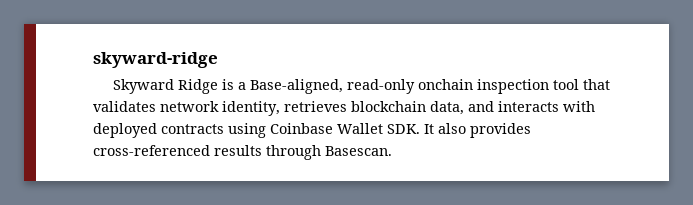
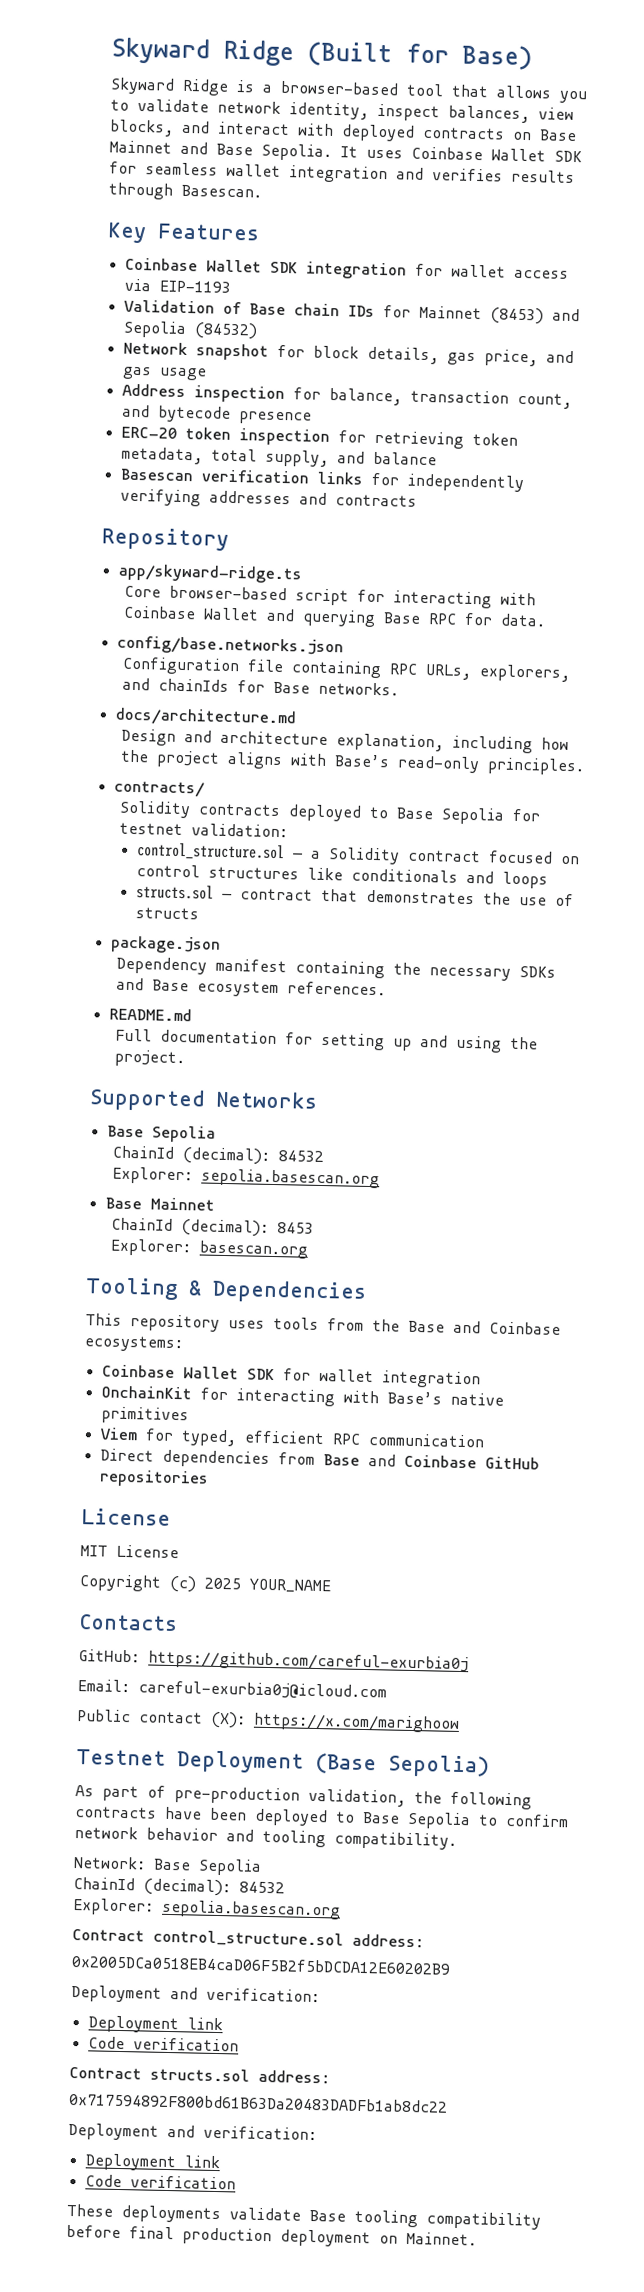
[93,52,218,68] skyward-ridge -> [111,37,533,71] Skyward Ridge (Built for Base)
[250,79,611,94] [93,101,595,116] [93,123,531,138] [93,145,392,160] Base-aligned, read-only onchain inspection tool that validates network identity, retrieves blockchain data, and interacts with deployed contracts using Coinbase Wallet SDK. It also provides cross-referenced results through Basescan. -> [280,80,587,104] [110,98,574,124] [109,119,577,142] [109,140,582,163] [109,161,575,184] [108,182,262,200] [107,222,260,244] [124,257,569,280] [123,278,231,293] [123,299,580,325] [122,320,258,340] [122,341,574,367] [121,366,207,381] [121,383,572,410] [121,404,312,425] [120,426,518,449] [120,446,437,467] [119,468,524,493] [119,488,417,507] [101,527,229,551] [117,563,303,584] [124,585,537,609] [123,605,547,628] [116,635,344,657] [122,656,572,683] [122,677,400,696] [114,707,297,728] [121,728,570,754] [120,749,586,776] [113,780,205,798] [119,800,542,825] [119,822,289,838] [135,842,580,865] [135,864,548,889] [135,884,574,907] [134,907,199,920] [109,935,221,954] [116,956,557,981] [116,977,387,998] [108,1007,192,1022] [115,1028,539,1053] [114,1049,186,1068] [89,1088,318,1112] [106,1125,216,1143] [112,1145,325,1165] [112,1166,381,1189] [104,1197,215,1211] [111,1217,315,1237] [110,1238,309,1259] [85,1277,367,1304] [85,1313,561,1335] [84,1335,184,1353] [101,1364,481,1389] [100,1385,504,1407] [100,1406,189,1425] [99,1427,485,1448] [99,1448,540,1470] [98,1469,209,1488] [81,1508,171,1526] [80,1544,179,1559] [79,1574,331,1594] [78,1614,178,1632] [78,1649,469,1674] [77,1679,387,1701] [77,1709,460,1733] [76,1749,490,1778] [75,1785,532,1810] [75,1806,569,1830] [74,1826,457,1850] [73,1856,262,1876] [73,1877,285,1897] [72,1897,341,1920] [72,1928,424,1948] [71,1954,451,1975] [71,1984,320,2003] [87,2015,223,2034] [87,2036,239,2052] [69,2066,330,2084] [69,2092,448,2113] [68,2122,317,2141] [84,2153,221,2172] [84,2174,236,2190] [66,2203,541,2230] [66,2224,477,2248] browser-based tool that allows you to validate network identity, inspect balances, view blocks, and interact with deployed contracts on Base Mainnet and Base Sepolia. It uses Coinbase Wallet SDK for seamless wallet integration and verifies results through Basescan. // Key Features // Coinbase Wallet SDK integration for wallet access via EIP-1193 // Validation of Base chain IDs for Mainnet (8453) and Sepolia (84532) // Network snapshot for block details, gas price, and gas usage // Address inspection for balance, transaction count, and bytecode presence // ERC-20 token inspection for retrieving token metadata, total supply, and balance // Basescan verification links for independently verifying addresses and contracts // Repository // app/skyward-ridge.ts // Core browser-based script for interacting with Coinbase Wallet and querying Base RPC for data. // config/base.networks.json // Configuration file containing RPC URLs, explorers, and chainIds for Base networks. // docs/architecture.md // Design and architecture explanation, including how the project aligns with Base’s read-only principles. // contracts/ // Solidity contracts deployed to Base Sepolia for testnet validation: // control_structure.sol — a Solidity contract focused on control structures like conditionals and loops // structs.sol — contract that demonstrates the use of structs // package.json // Dependency manifest containing the necessary SDKs and Base ecosystem references. // README.md // Full documentation for setting up and using the project. // Supported Networks // Base Sepolia // ChainId (decimal): 84532 // Explorer: sepolia.basescan.org // Base Mainnet // ChainId (decimal): 8453 // Explorer: basescan.org // Tooling & Dependencies // This repository uses tools from the Base and Coinbase ecosystems: // Coinbase Wallet SDK for wallet integration // OnchainKit for interacting with Base’s native primitives // Viem for typed, efficient RPC communication // Direct dependencies from Base and Coinbase GitHub repositories // License // MIT License // Copyright (c) 2025 YOUR_NAME // Contacts // GitHub: https://github.com/careful-exurbia0j // Email: careful-exurbia0j@icloud.com // Public contact (X): https://x.com/marighoow // Testnet Deployment (Base Sepolia) // As part of pre-production validation, the following contracts have been deployed to Base Sepolia to confirm network behavior and tooling compatibility. // Network: Base Sepolia // ChainId (decimal): 84532 // Explorer: sepolia.basescan.org // Contract control_structure.sol address: // 0x2005DCa0518EB4caD06F5B2f5bDCDA12E60202B9 // Deployment and verification: // Deployment link // Code verification // Contract structs.sol address: // 0x717594892F800bd61B63Da20483DADFb1ab8dc22 // Deployment and verification: // Deployment link // Code verification // These deployments validate Base tooling compatibility before final production deployment on Mainnet.

